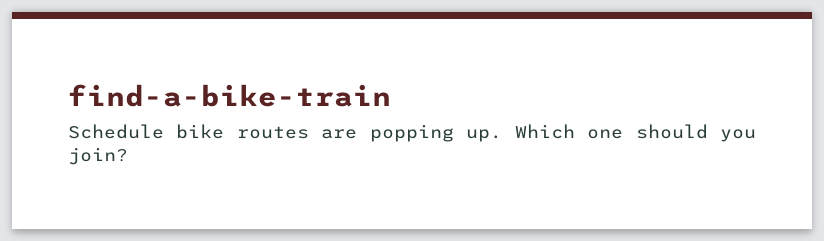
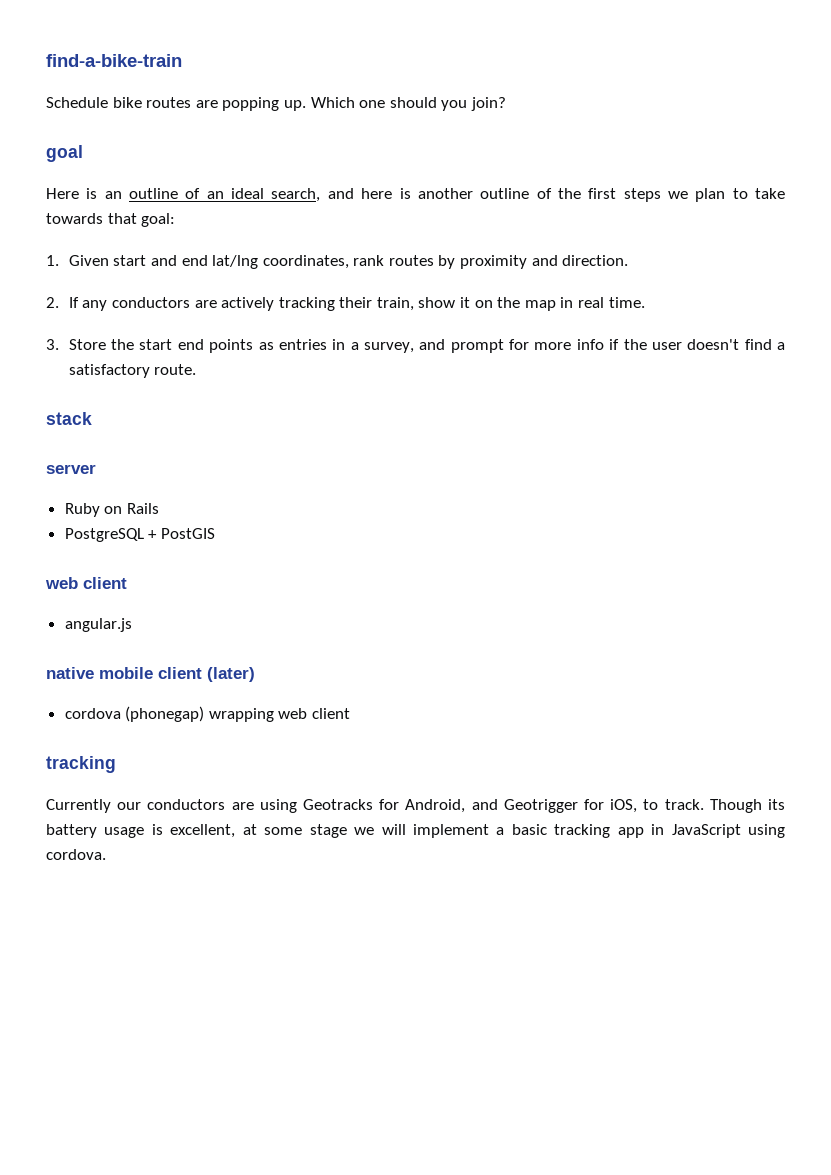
(128, 156) none -> [46,145,83,162] [46,188,786,202] [46,213,176,227] [46,255,629,269] [46,297,645,311] [46,339,785,353] [68,364,197,378] [46,412,92,425] [46,464,96,474] [64,503,159,517] [64,528,215,542] [45,577,127,589] [64,618,132,632] [46,667,255,682] [64,706,351,722] [46,756,116,773] [46,799,786,813] [46,824,785,838] [46,849,106,860] // goal // Here is an outline of an ideal search, and here is another outline of the first steps we plan to take towards that goal: // 1. Given start and end lat/lng coordinates, rank routes by proximity and direction. // 2. If any conductors are actively tracking their train, show it on the map in real time. // 3. Store the start end points as entries in a survey, and prompt for more info if the user doesn't find a satisfactory route. // stack // server // Ruby on Rails // PostgreSQL + PostGIS // web client // angular.js // native mobile client (later) // cordova (phonegap) wrapping web client // tracking // Currently our conductors are using Geotracks for Android, and Geotrigger for iOS, to track. Though its battery usage is excellent, at some stage we will implement a basic tracking app in JavaScript using cordova.

